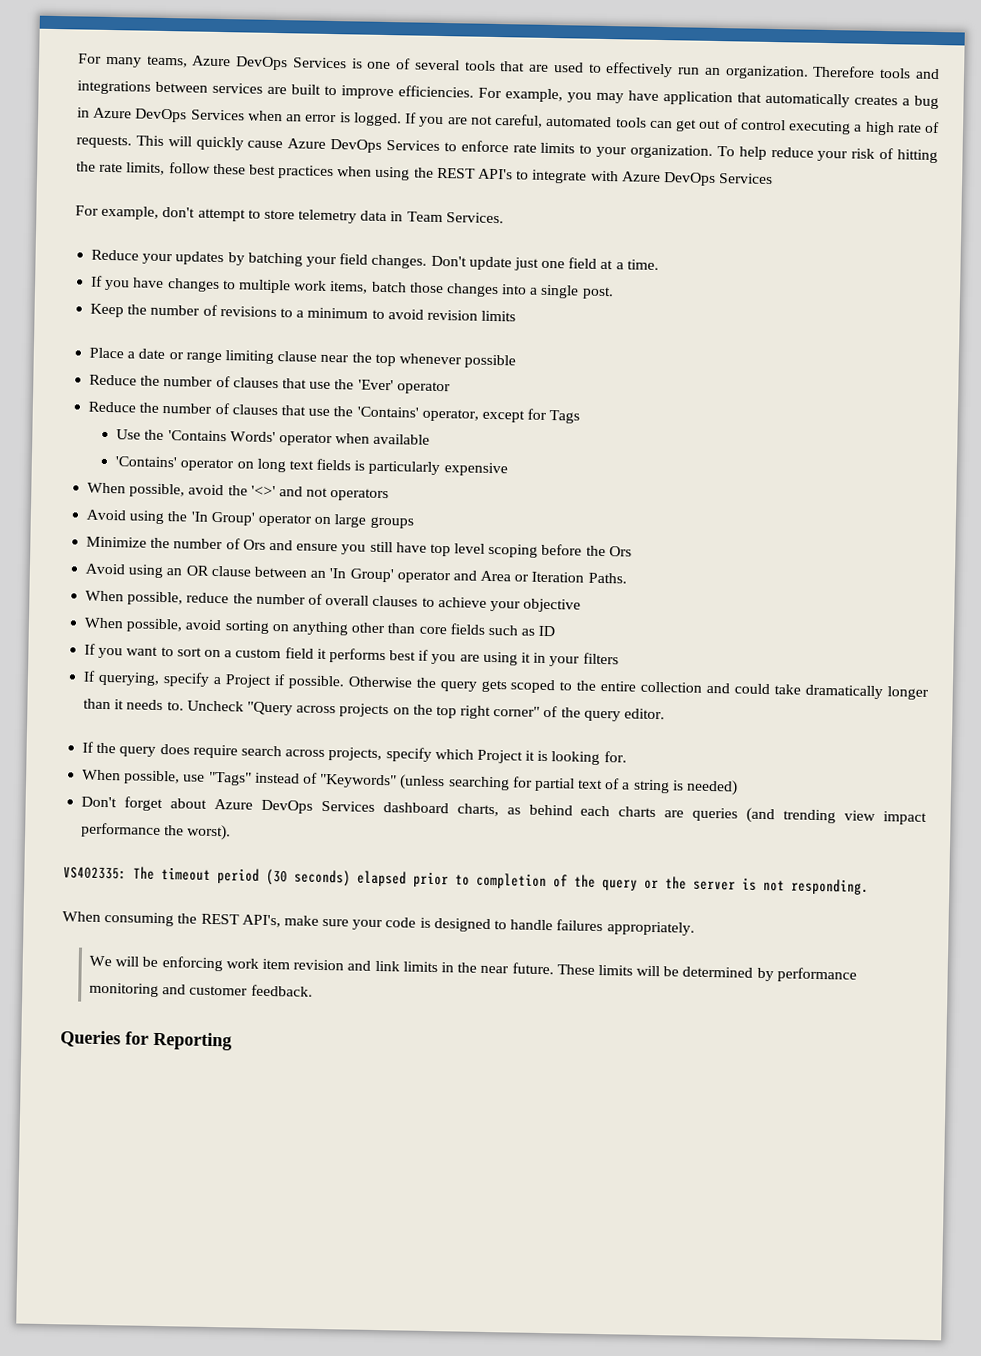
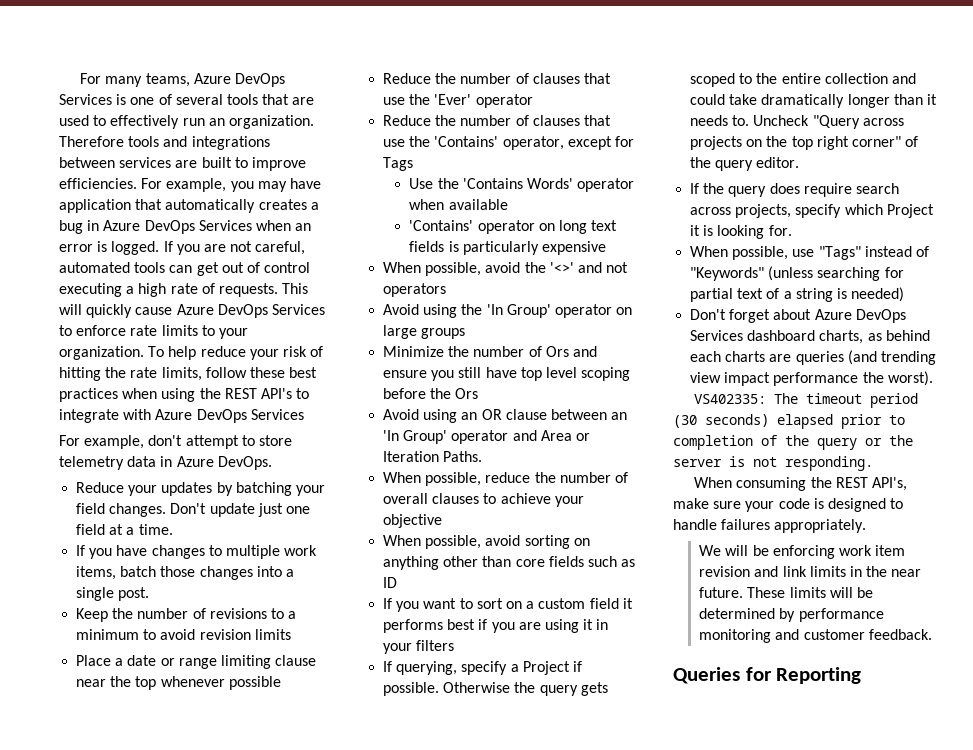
[406,211,504,224] Team Services. -> [176,456,272,470] Azure DevOps.

